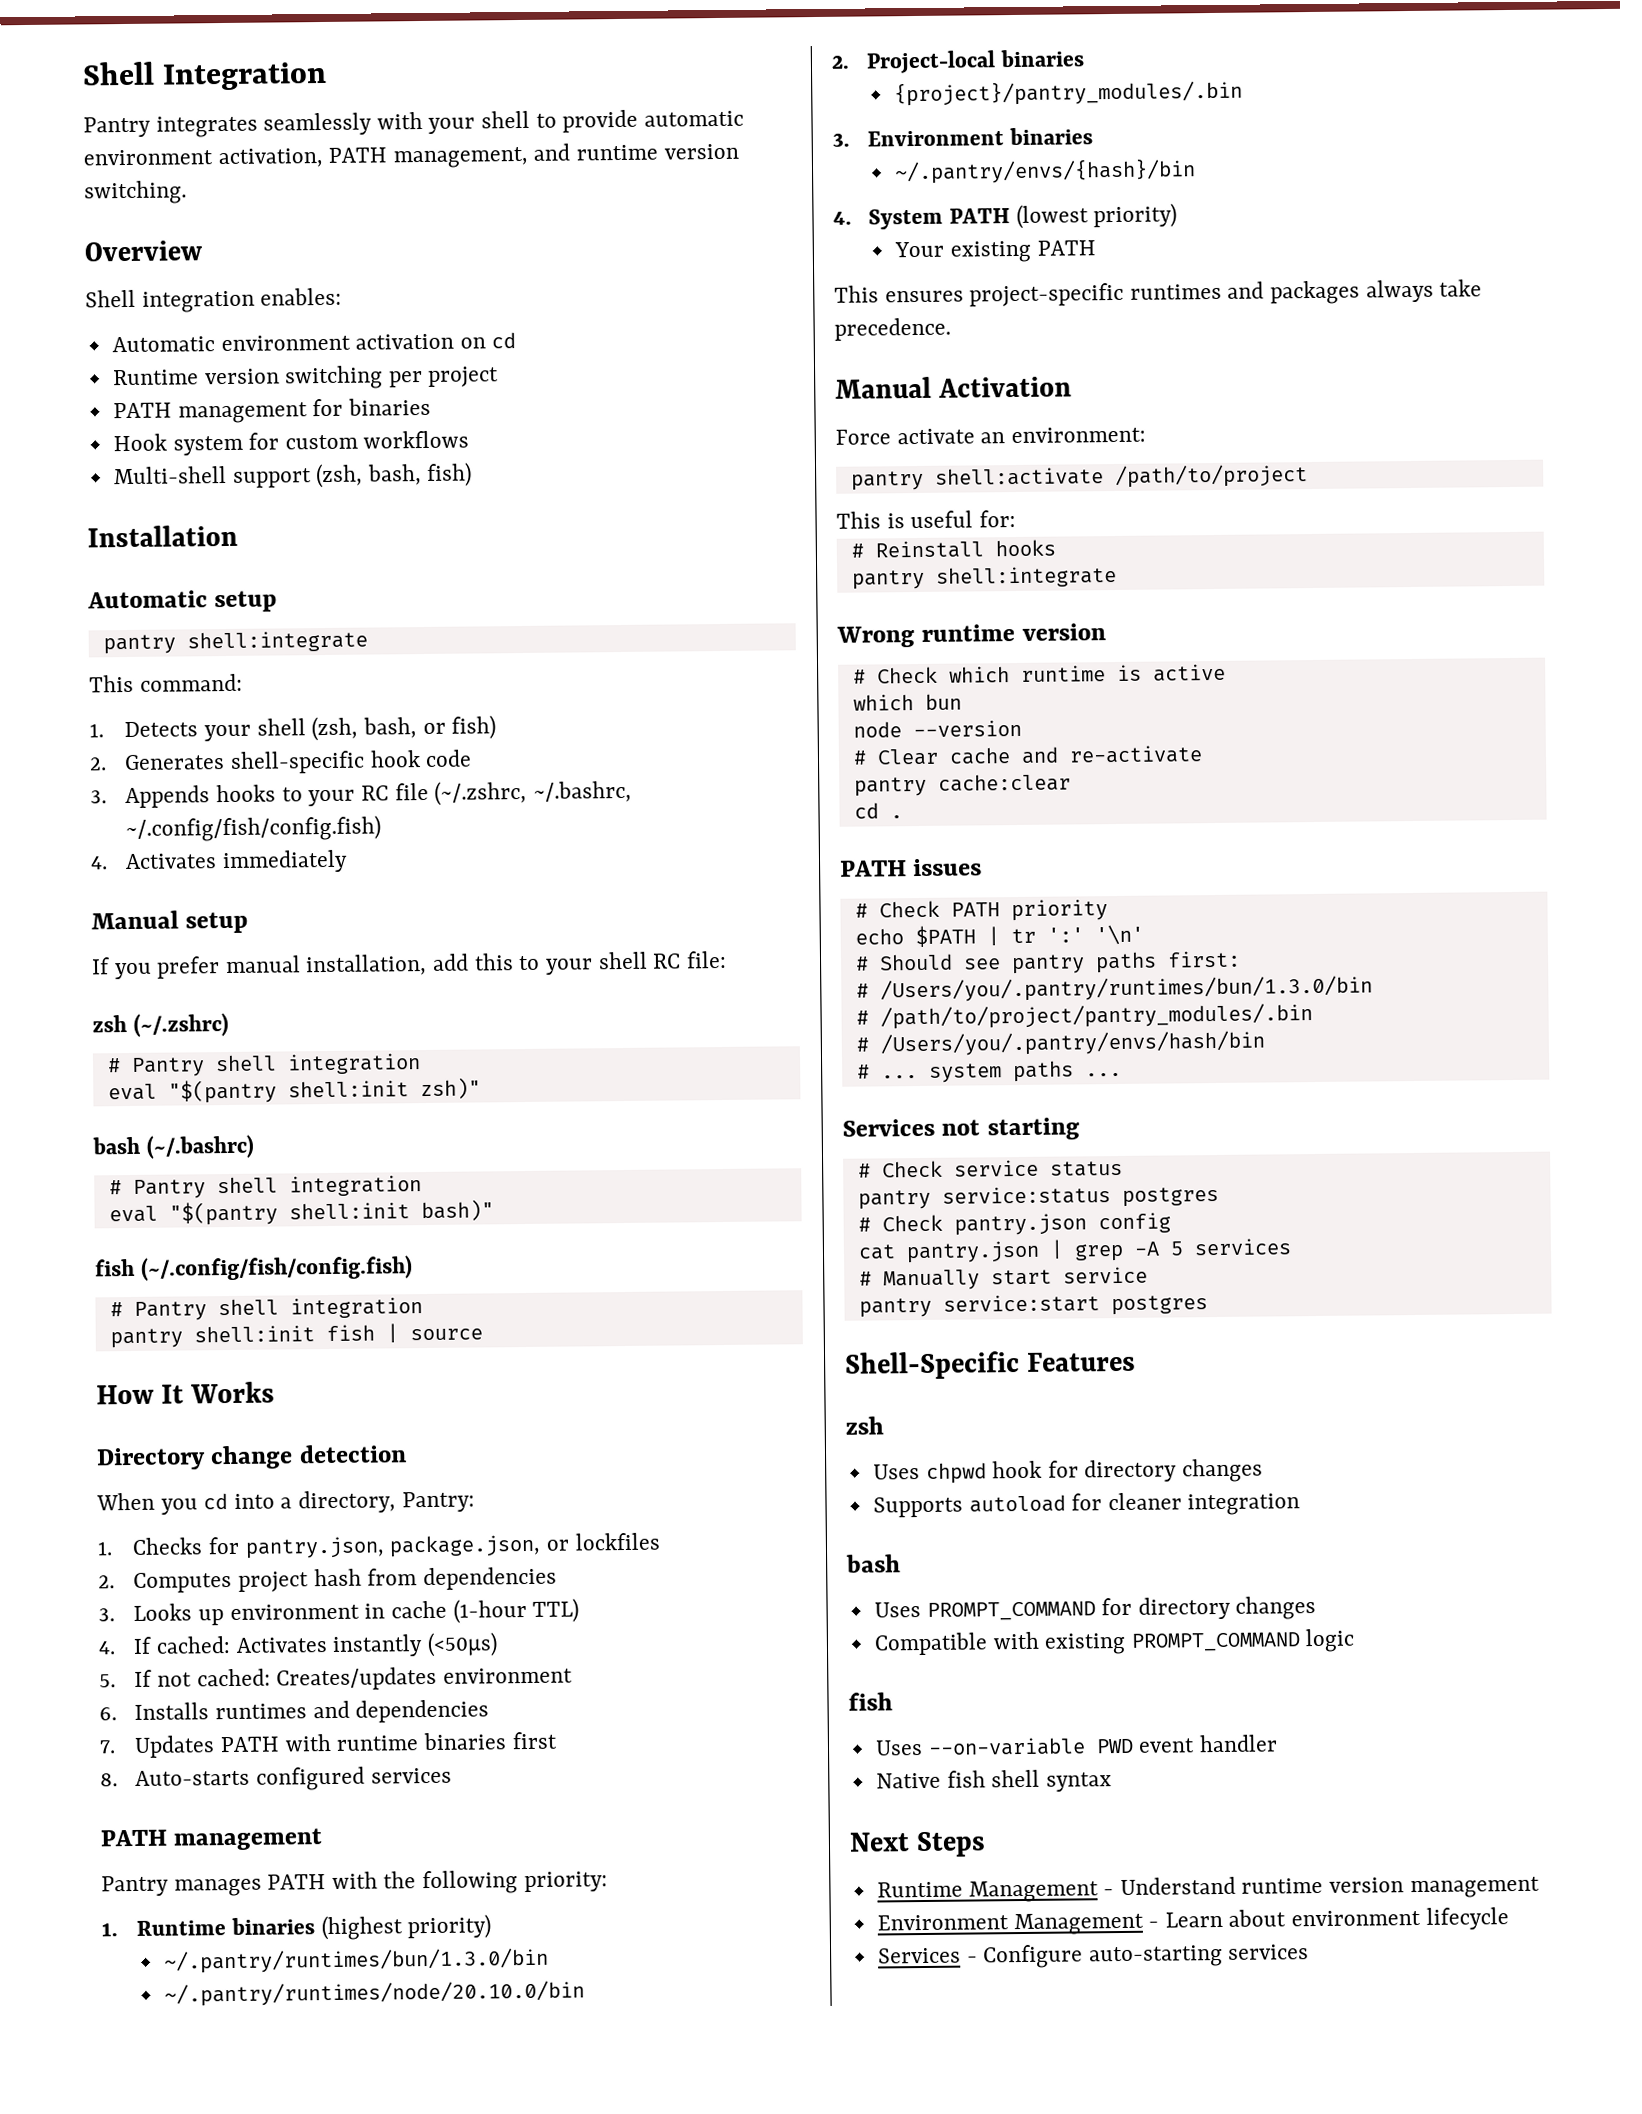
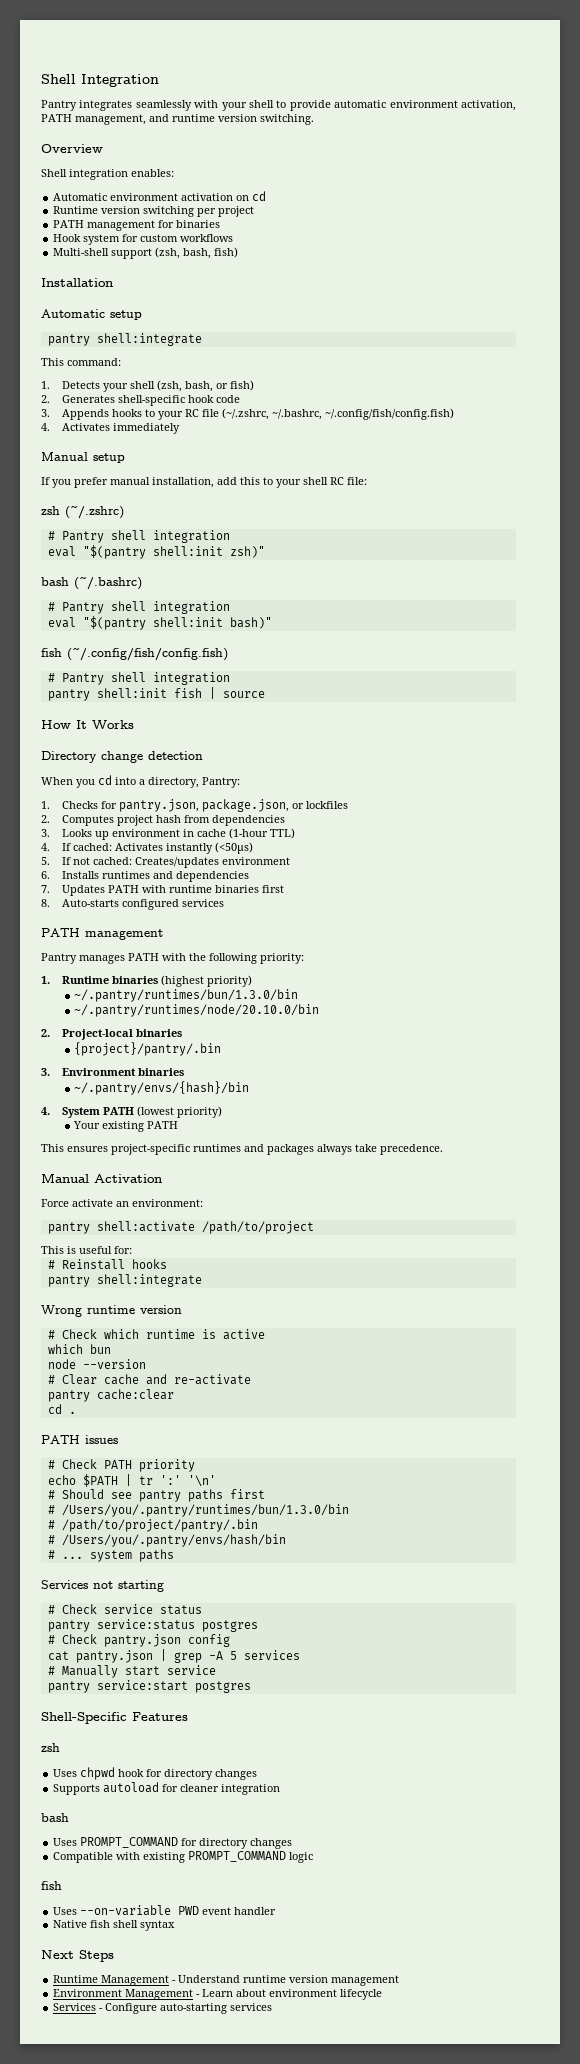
[894,79,1244,107] {project}/pantry_modules/.bin -> [74,1042,222,1056] {project}/pantry/.bin
[1166,950,1241,968] first: -> [229,1489,265,1499] first
[879,1003,1313,1030] /path/to/project/pantry_modules/.bin -> [61,1519,258,1532] /path/to/project/pantry/.bin
[1084,1072,1122,1077] ... -> (174, 1555) none

